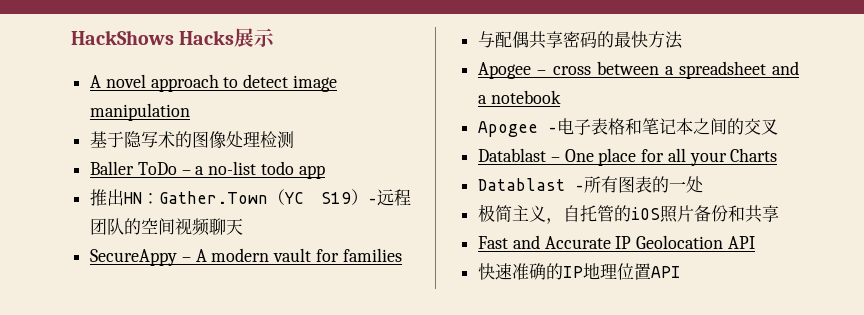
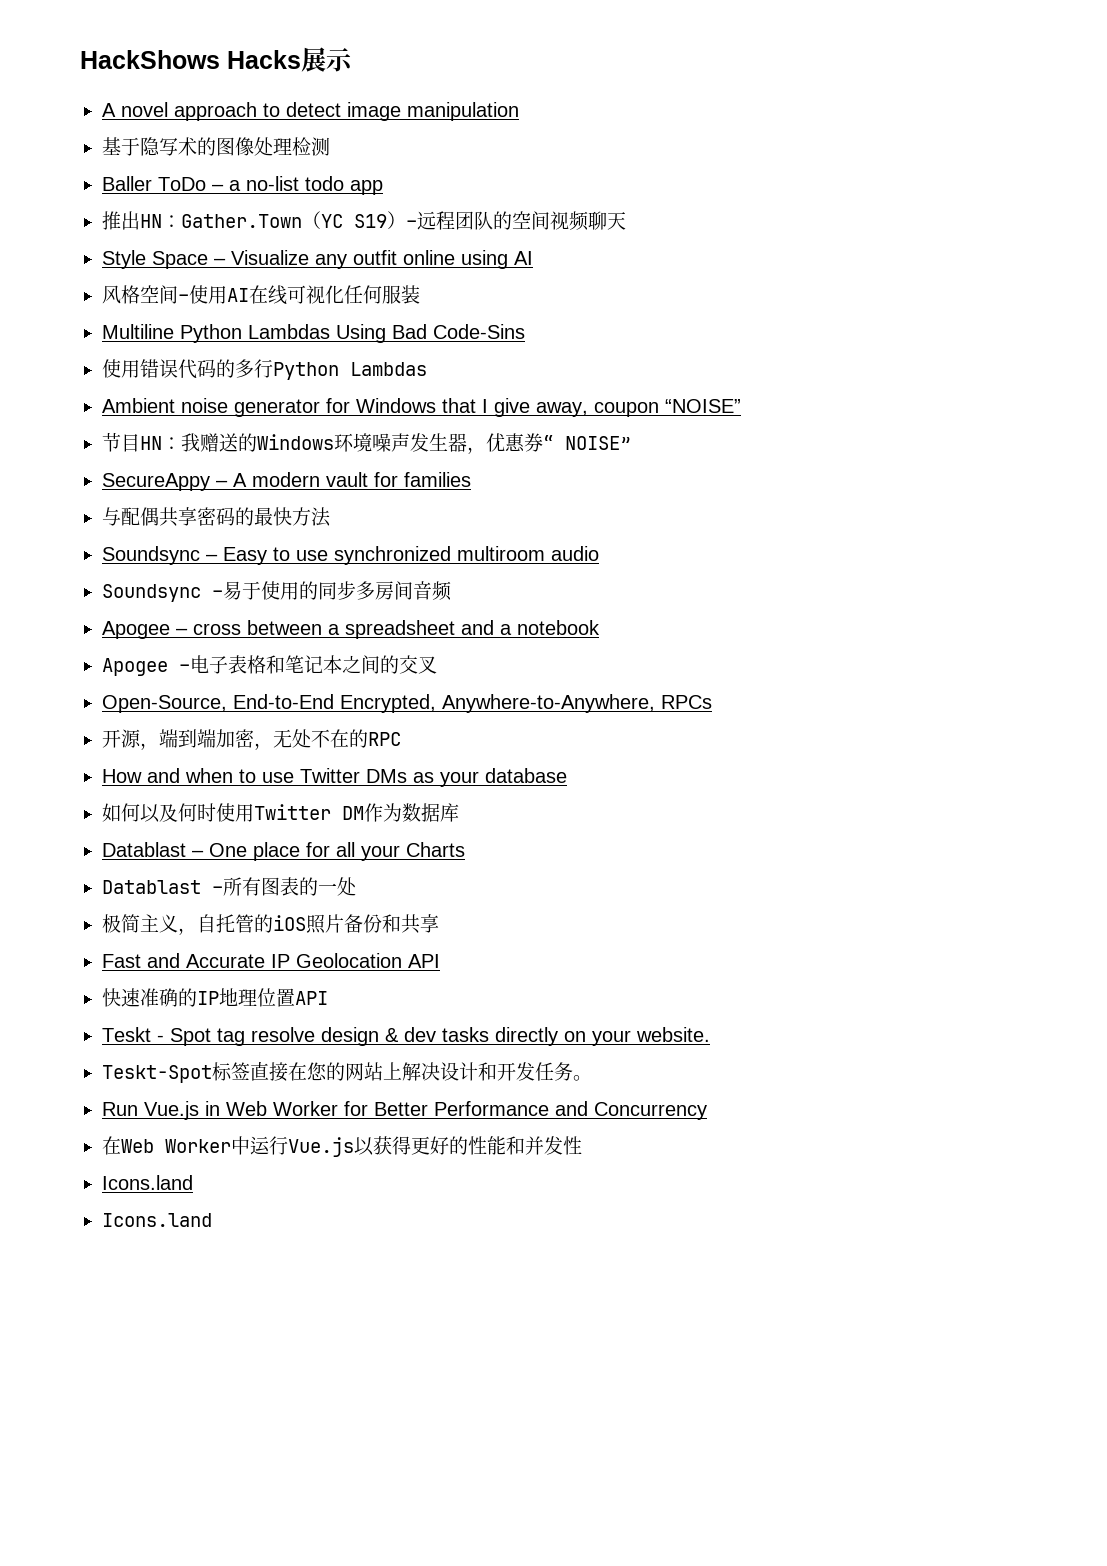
(244, 226) none -> [102,250,533,269] [102,285,420,305] [102,324,525,343] [102,359,427,380] [102,398,741,417] [102,432,631,454] // Style Space – Visualize any outfit online using AI // 风格空间–使用AI在线可视化任何服装 // Multiline Python Lambdas Using Bad Code-Sins // 使用错误代码的多行Python Lambdas // Ambient noise generator for Windows that I give away, coupon “NOISE” // 节目HN：我赠送的Windows环境噪声发生器，优惠券“ NOISE”
(684, 40) none -> [102,546,599,565] [102,581,452,602] // Soundsync – Easy to use synchronized multiroom audio // Soundsync –易于使用的同步多房间音频
(779, 127) none -> [102,694,712,713] [102,729,401,750] [102,768,567,787] [102,803,459,823] // Open-Source, End-to-End Encrypted, Anywhere-to-Anywhere, RPCs // 开源，端到端加密，无处不在的RPC // How and when to use Twitter DMs as your database // 如何以及何时使用Twitter DM作为数据库
(682, 272) none -> [102,1027,710,1046] [102,1062,592,1083] [102,1101,707,1120] [102,1136,582,1157] [102,1175,193,1190] [102,1213,212,1227] // Teskt - Spot tag resolve design & dev tasks directly on your website. // Teskt-Spot标签直接在您的网站上解决设计和开发任务。 // Run Vue.js in Web Worker for Better Performance and Concurrency // 在Web Worker中运行Vue.js以获得更好的性能和并发性 // Icons.land // Icons.land

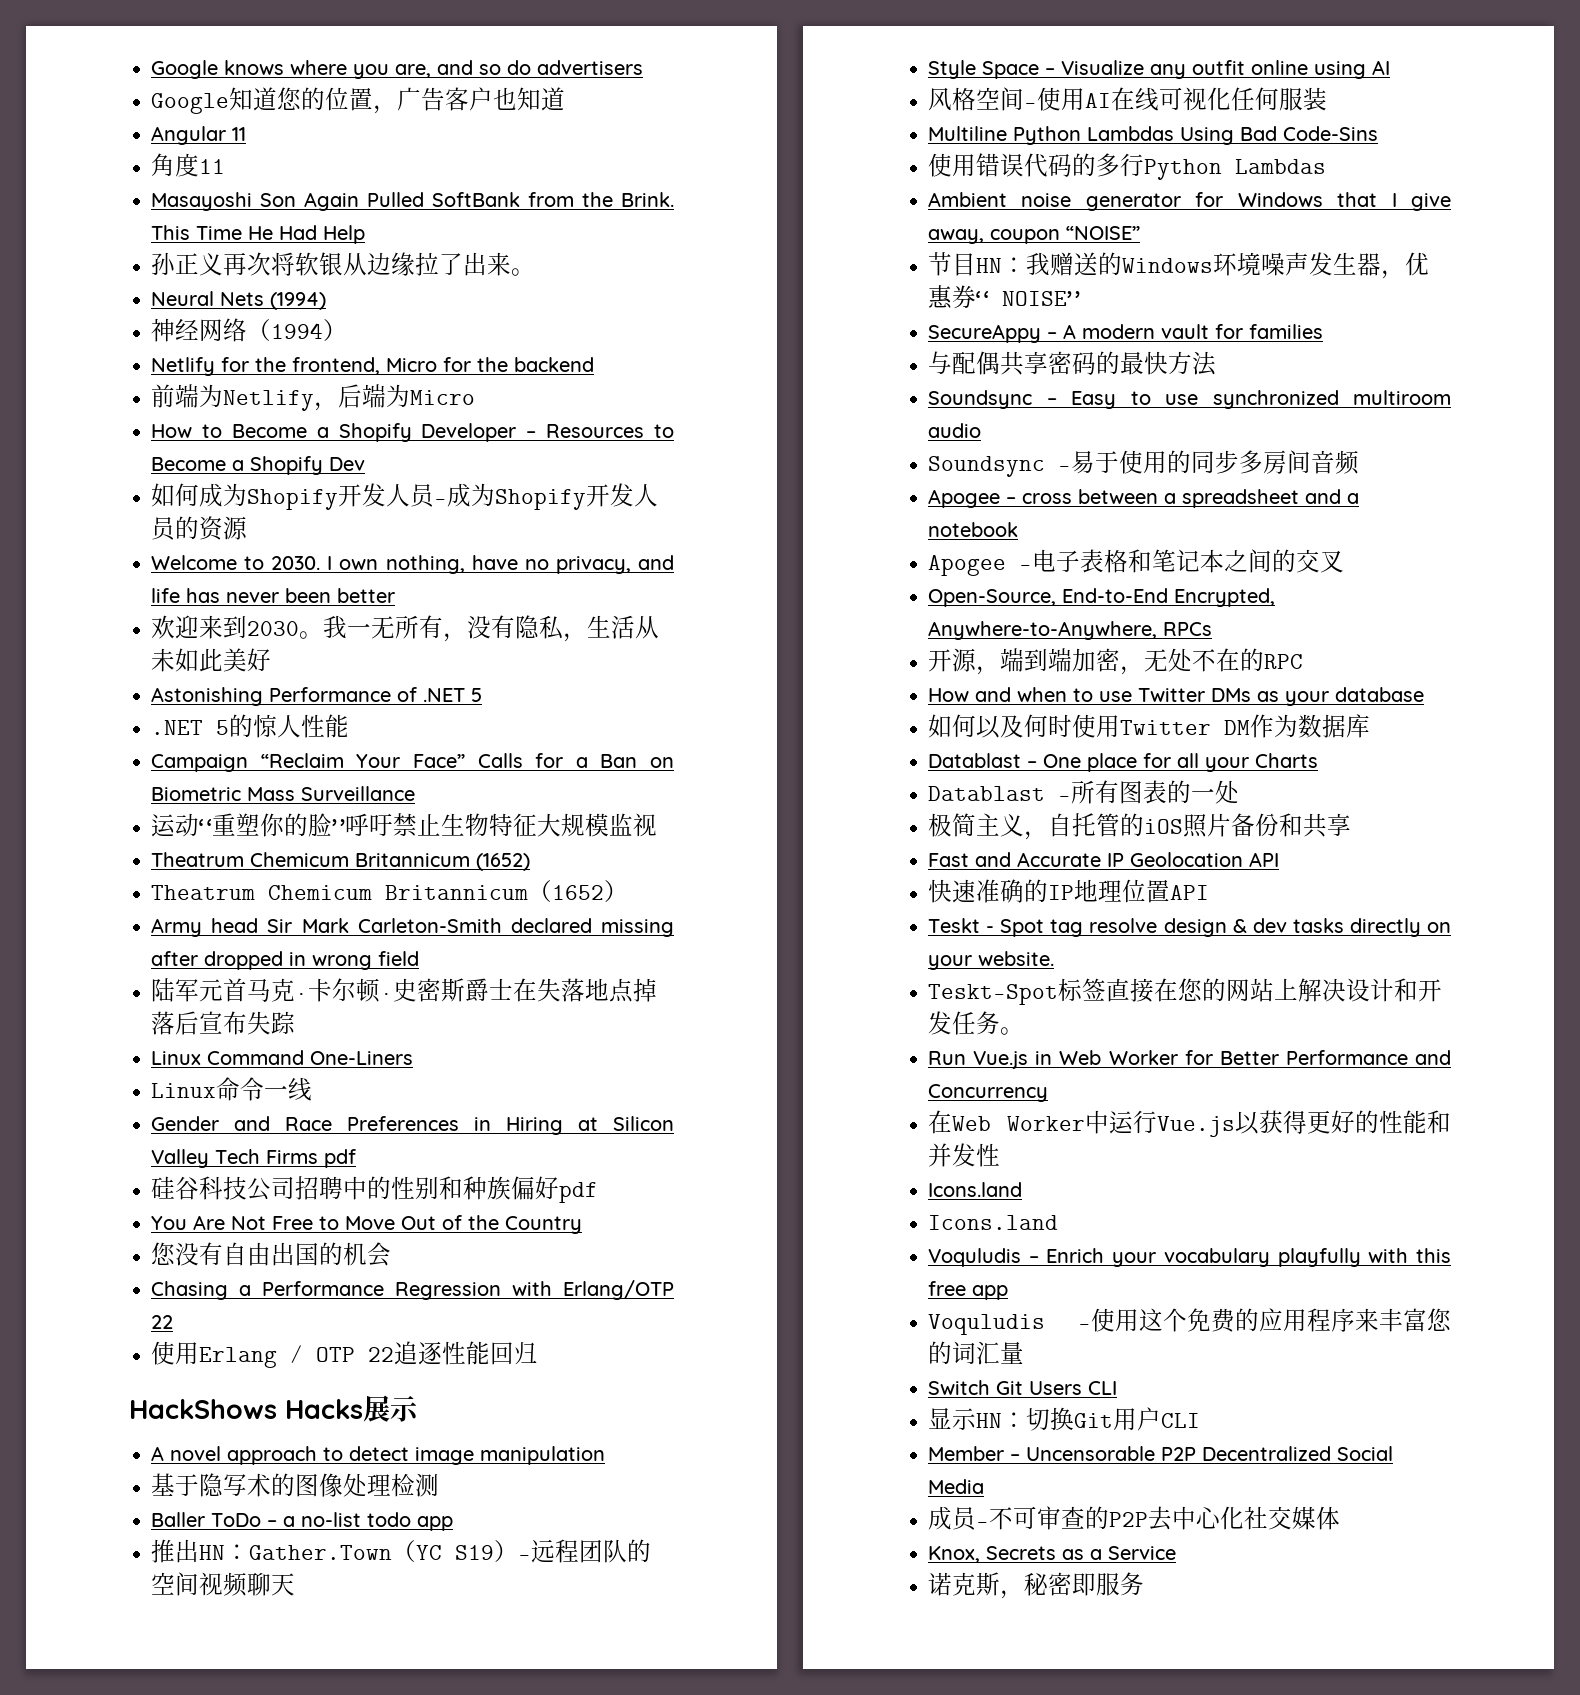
(80, 59) none -> [151,60,643,79] [151,87,565,114] [151,126,246,145] [151,153,225,177] [151,192,674,211] [151,225,365,244] [151,252,535,276] [151,291,326,310] [151,318,347,342] [151,357,594,376] [151,384,475,411] [151,423,674,442] [151,456,365,475] [151,483,658,510] [151,516,248,541] [151,555,674,574] [151,588,395,603] [151,615,659,642] [151,648,271,672] [151,687,482,706] [151,714,349,738] [151,753,674,772] [151,786,415,801] [151,813,657,837] [151,852,530,871] [151,880,628,902] [151,918,674,937] [151,951,419,970] [151,978,657,1003] [151,1011,295,1035] [151,1050,413,1065] [151,1077,312,1101] [151,1116,674,1135] [151,1149,356,1168] [151,1176,598,1203] [151,1215,582,1234] [151,1242,391,1267] [151,1280,674,1300] [151,1315,173,1329] [151,1341,538,1368] Google knows where you are, and so do advertisers // Google知道您的位置，广告客户也知道 // Angular 11 // 角度11 // Masayoshi Son Again Pulled SoftBank from the Brink. This Time He Had Help // 孙正义再次将软银从边缘拉了出来。 // Neural Nets (1994) // 神经网络（1994） // Netlify for the frontend, Micro for the backend // 前端为Netlify，后端为Micro // How to Become a Shopify Developer – Resources to Become a Shopify Dev // 如何成为Shopify开发人员-成为Shopify开发人员的资源 // Welcome to 2030. I own nothing, have no privacy, and life has never been better // 欢迎来到2030。我一无所有，没有隐私，生活从未如此美好 // Astonishing Performance of .NET 5 // .NET 5的惊人性能 // Campaign “Reclaim Your Face” Calls for a Ban on Biometric Mass Surveillance // 运动“重塑你的脸”呼吁禁止生物特征大规模监视 // Theatrum Chemicum Britannicum (1652) // Theatrum Chemicum Britannicum（1652） // Army head Sir Mark Carleton-Smith declared missing after dropped in wrong field // 陆军元首马克·卡尔顿·史密斯爵士在失落地点掉落后宣布失踪 // Linux Command One-Liners // Linux命令一线 // Gender and Race Preferences in Hiring at Silicon Valley Tech Firms pdf // 硅谷科技公司招聘中的性别和种族偏好pdf // You Are Not Free to Move Out of the Country // 您没有自由出国的机会 // Chasing a Performance Regression with Erlang/OTP 22 // 使用Erlang / OTP 22追逐性能回归 //
(212, 1220) none -> [928,1248,1451,1267] [928,1281,1008,1300] [928,1308,1451,1335] [928,1341,1024,1365] [928,1380,1117,1395] [928,1407,1200,1431] [928,1446,1393,1461] [928,1479,984,1494] [928,1506,1340,1531] [928,1546,1176,1563] [928,1572,1144,1599] // Voquludis – Enrich your vocabulary playfully with this free app // Voquludis –使用这个免费的应用程序来丰富您的词汇量 // Switch Git Users CLI // 显示HN：切换Git用户CLI // Member – Uncensorable P2P Decentralized Social Media // 成员–不可审查的P2P去中心化社交媒体 // Knox, Secrets as a Service // 诺克斯，秘密即服务

